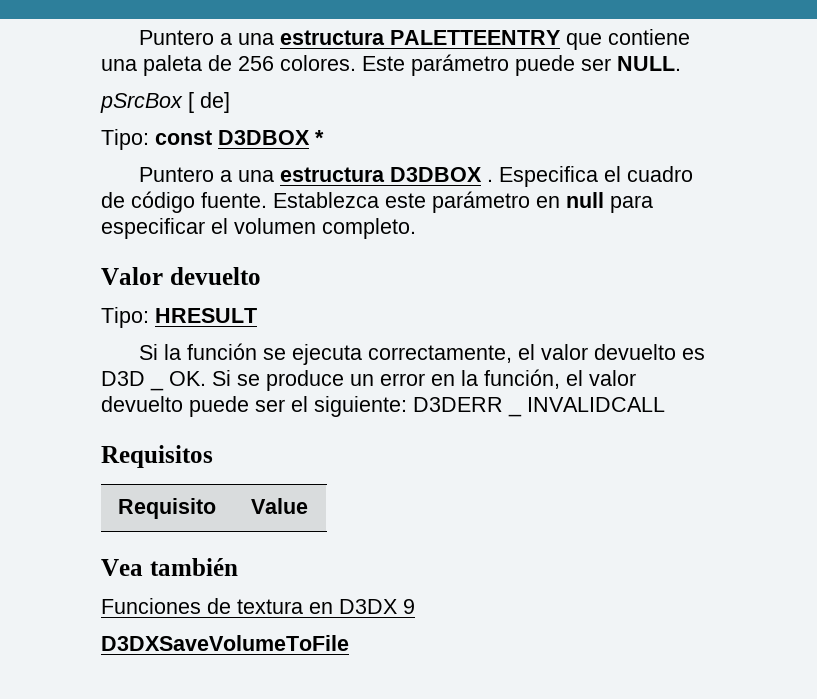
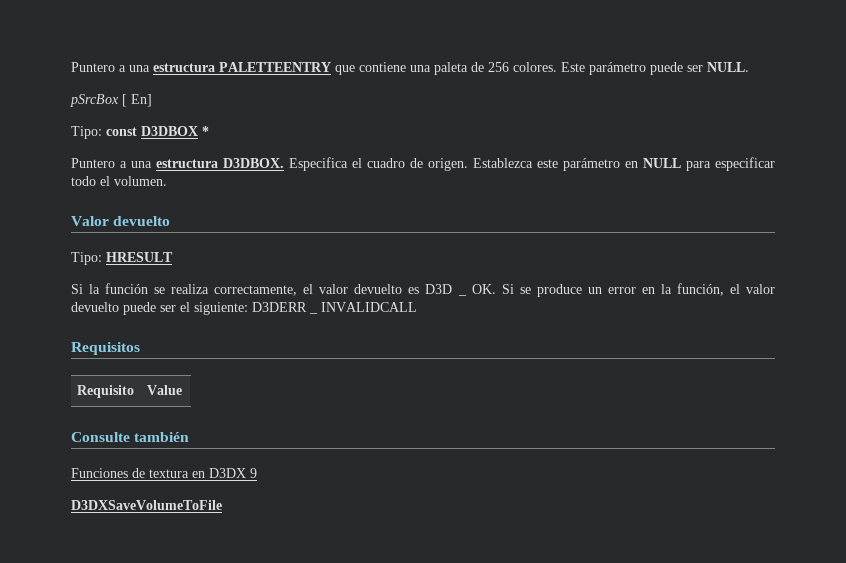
[200,92,230,113] de] -> [131,94,152,107] En]
[390,167,494,182] D3DBOX . -> [223,158,284,168] D3DBOX.
[131,191,267,213] código fuente. -> [428,158,468,171] origen.
[566,192,604,208] null -> [643,158,681,168] NULL
[211,218,416,239] el volumen completo. -> [71,176,167,186] todo el volumen.
[292,344,363,365] ejecuta -> [171,284,210,294] realiza
[101,559,143,576] Vea -> [71,432,130,442] Consulte

